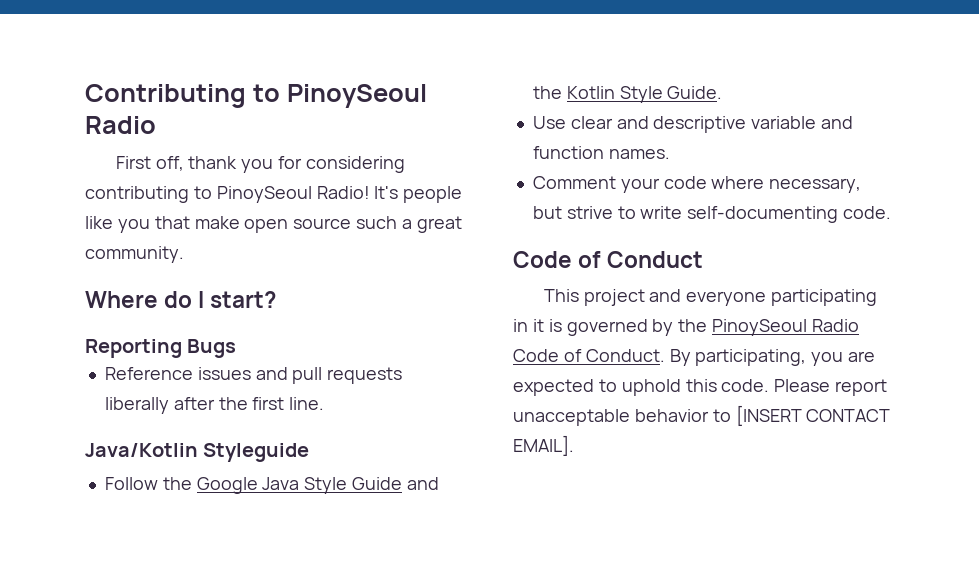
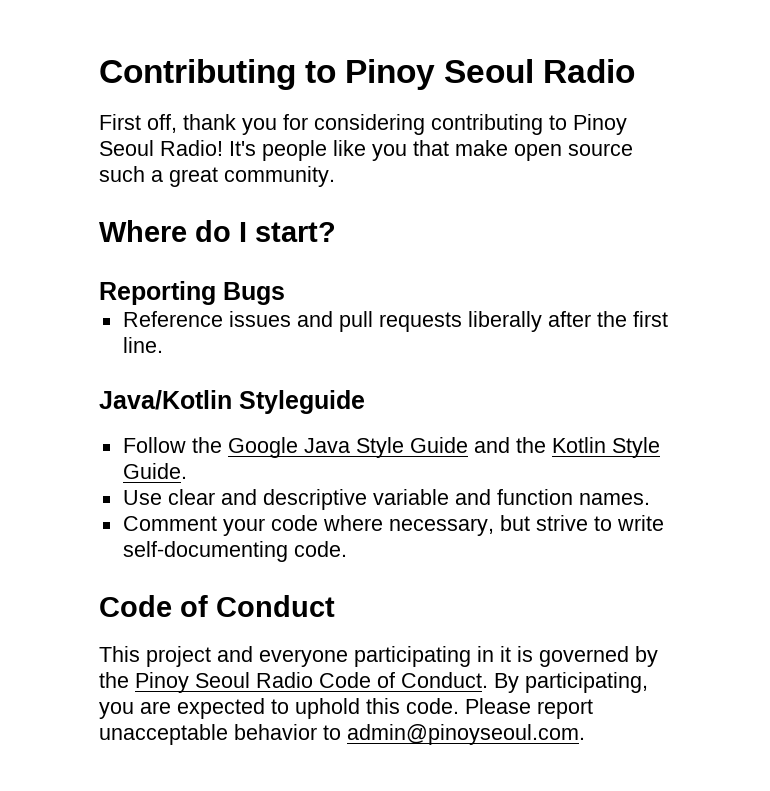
[286,84,427,108] PinoySeoul -> [345,59,535,90] Pinoy Seoul
[216,186,312,203] PinoySeoul -> [573,114,627,135] [99,140,154,156] Pinoy Seoul
[712,319,808,336] PinoySeoul -> [135,672,250,693] Pinoy Seoul
[735,405,891,426] [513,435,574,456] [INSERT CONTACT EMAIL]. -> [347,724,585,745] admin@pinoyseoul.com.

